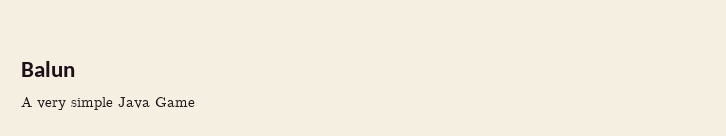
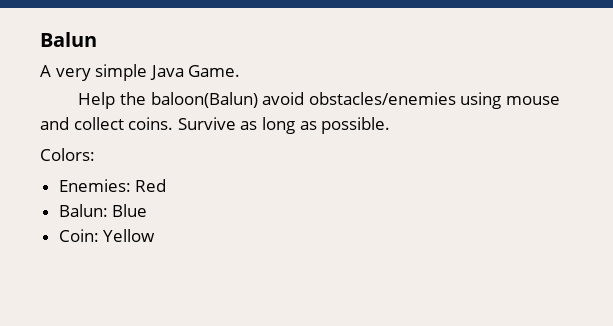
[155,97,195,107] Game -> [188,65,241,77] [78,92,561,109] [40,117,391,134] [40,148,95,161] [58,179,167,192] [58,204,148,217] [58,229,156,242] Game. // Help the baloon(Balun) avoid obstacles/enemies using mouse and collect coins. Survive as long as possible. // Colors: // Enemies: Red // Balun: Blue // Coin: Yellow

